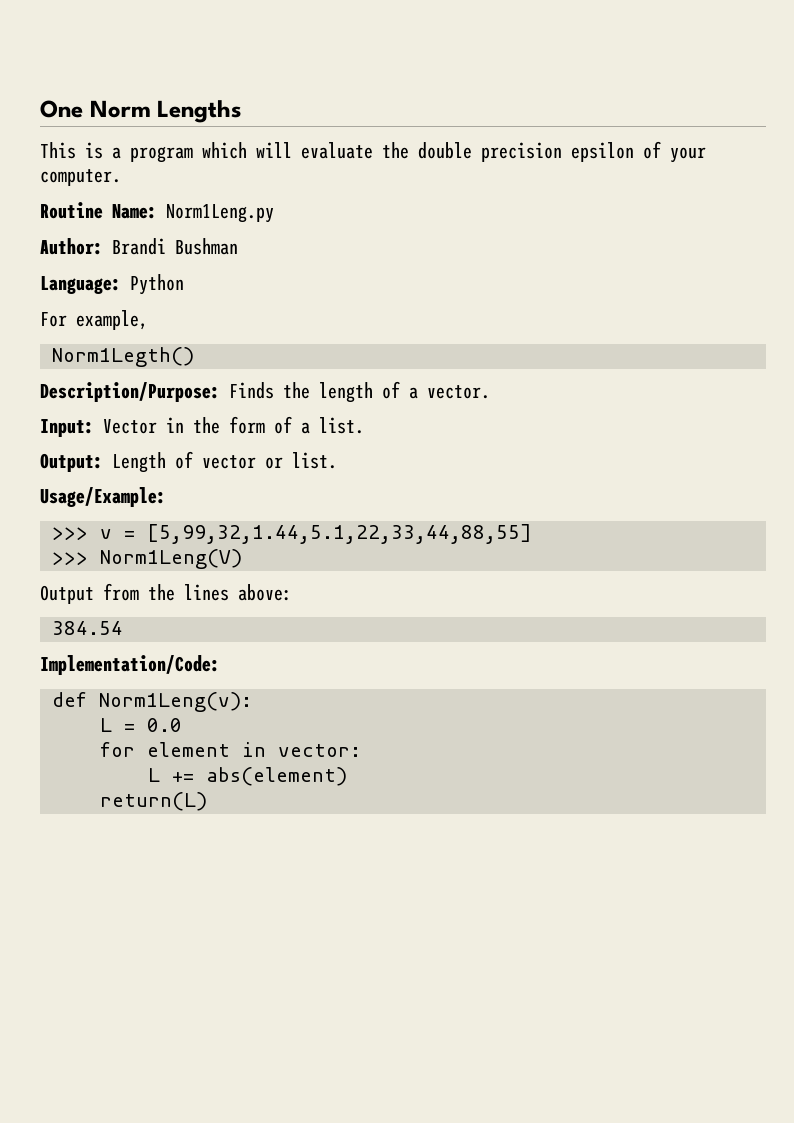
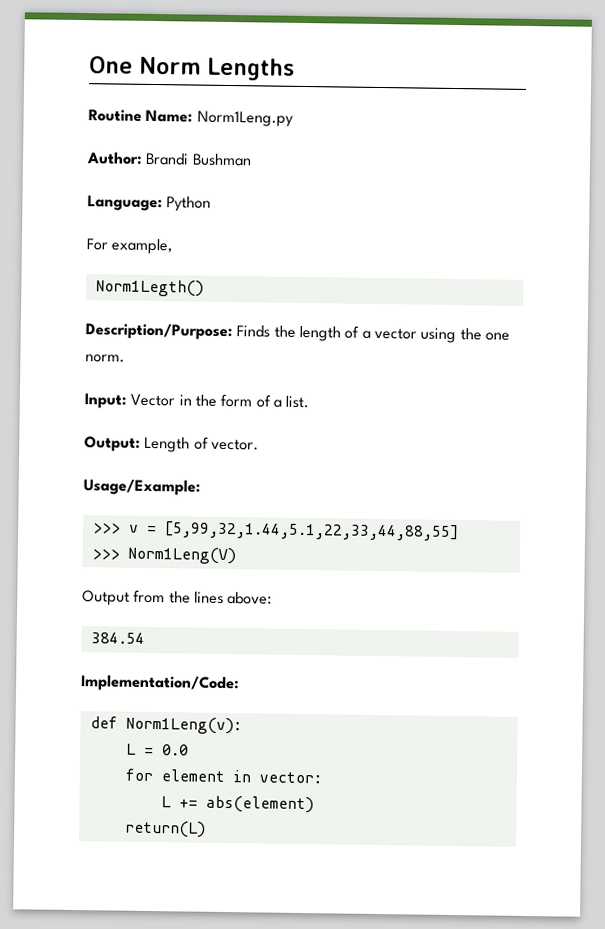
[40,141,706,163] [40,169,121,186] // This is a program which will evaluate the double precision epsilon of your computer. -> (295, 69) none
[427,385,490,399] vector. -> [373,327,510,344] [85,354,125,363] vector using the one norm.
[202,452,337,469] vector or list. -> [210,438,259,451] vector.

